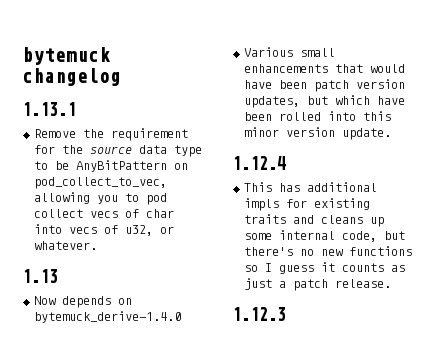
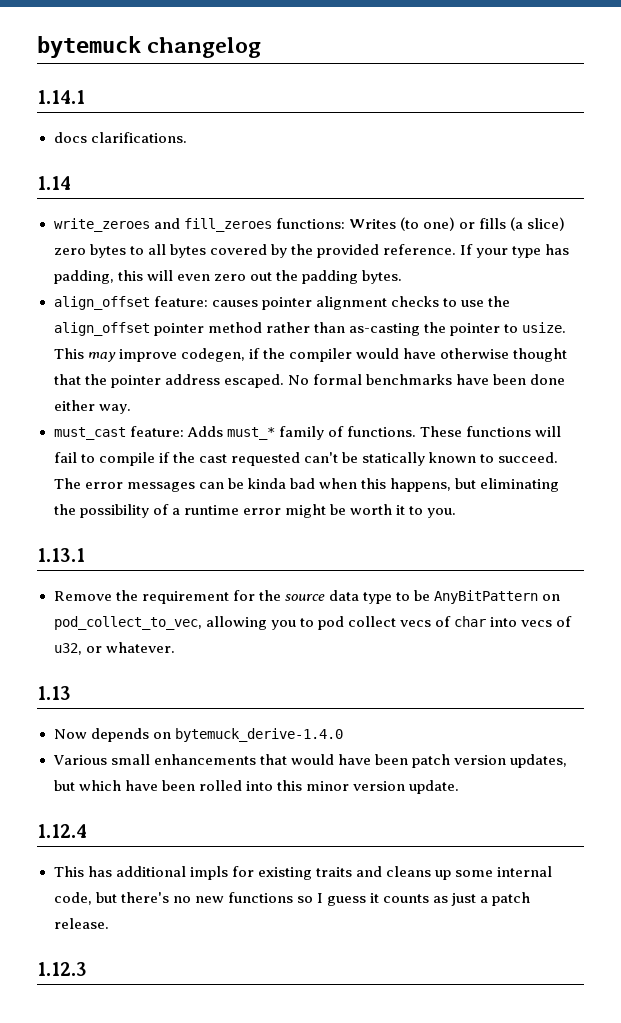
(121, 77) none -> [37,90,85,104] [53,132,187,143] [37,176,71,190] [53,217,566,232] [53,244,570,258] [53,270,402,284] [53,296,510,310] [53,322,566,336] [53,348,568,362] [53,374,565,388] [53,400,131,414] [53,426,561,440] [53,452,559,466] [53,478,560,492] [53,504,457,518] // 1.14.1 // docs clarifications. // 1.14 // write_zeroes and fill_zeroes functions: Writes (to one) or fills (a slice) zero bytes to all bytes covered by the provided reference. If your type has padding, this will even zero out the padding bytes. // align_offset feature: causes pointer alignment checks to use the align_offset pointer method rather than as-casting the pointer to usize. This may improve codegen, if the compiler would have otherwise thought that the pointer address escaped. No formal benchmarks have been done either way. // must_cast feature: Adds must_* family of functions. These functions will fail to compile if the cast requested can't be statically known to succeed. The error messages can be kinda bad when this happens, but eliminating the possibility of a runtime error might be worth it to you.

